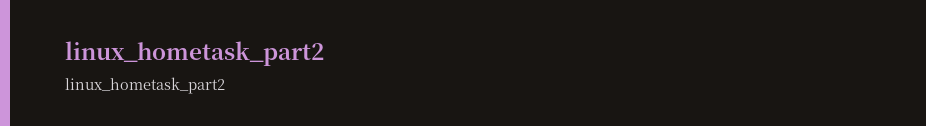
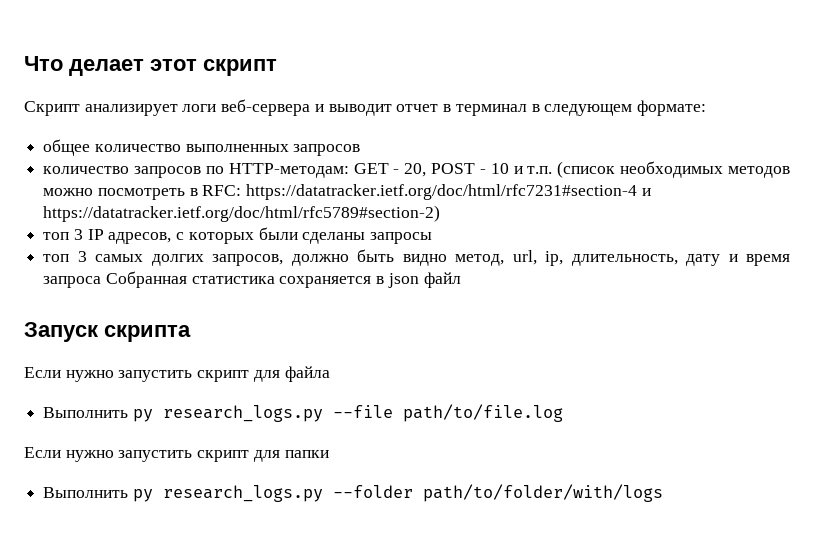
[65,41,324,66] [65,77,225,94] linux_hometask_part2 // linux_hometask_part2 -> [24,56,277,76] [24,99,706,116] [43,139,361,156] [43,161,790,178] [43,184,651,200] [43,205,441,222] [43,227,433,244] [43,249,790,266] [43,271,461,288] [24,322,191,342] [24,366,330,382] [43,404,563,422] [24,447,329,462] [43,484,663,502] Что делает этот скрипт // Скрипт анализирует логи веб-сервера и выводит отчет в терминал в следующем формате: // общее количество выполненных запросов // количество запросов по HTTP-методам: GET - 20, POST - 10 и т.п. (список необходимых методов можно посмотреть в RFC: https://datatracker.ietf.org/doc/html/rfc7231#section-4 и https://datatracker.ietf.org/doc/html/rfc5789#section-2) // топ 3 IP адресов, с которых были сделаны запросы // топ 3 самых долгих запросов, должно быть видно метод, url, ip, длительность, дату и время запроса Собранная статистика сохраняется в json файл // Запуск скрипта // Если нужно запустить скрипт для файла // Выполнить py research_logs.py --file path/to/file.log // Если нужно запустить скрипт для папки // Выполнить py research_logs.py --folder path/to/folder/with/logs

